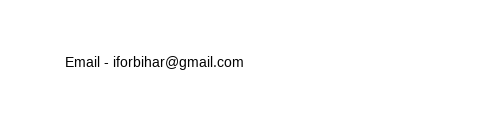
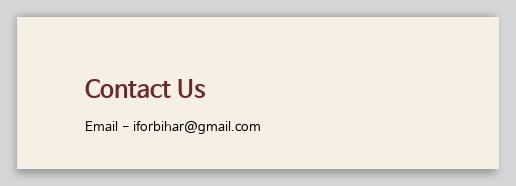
(65, 61) none -> [85,79,207,99] Contact Us //

